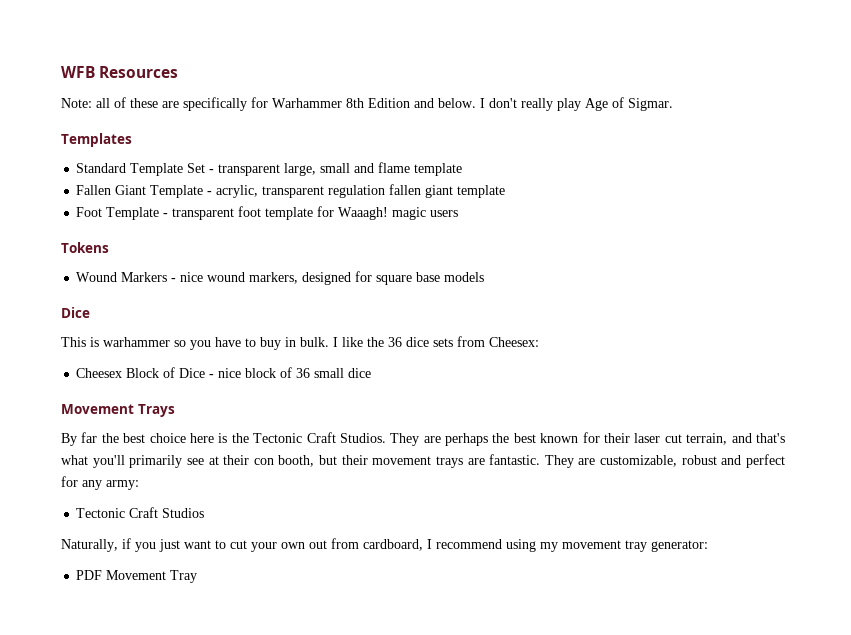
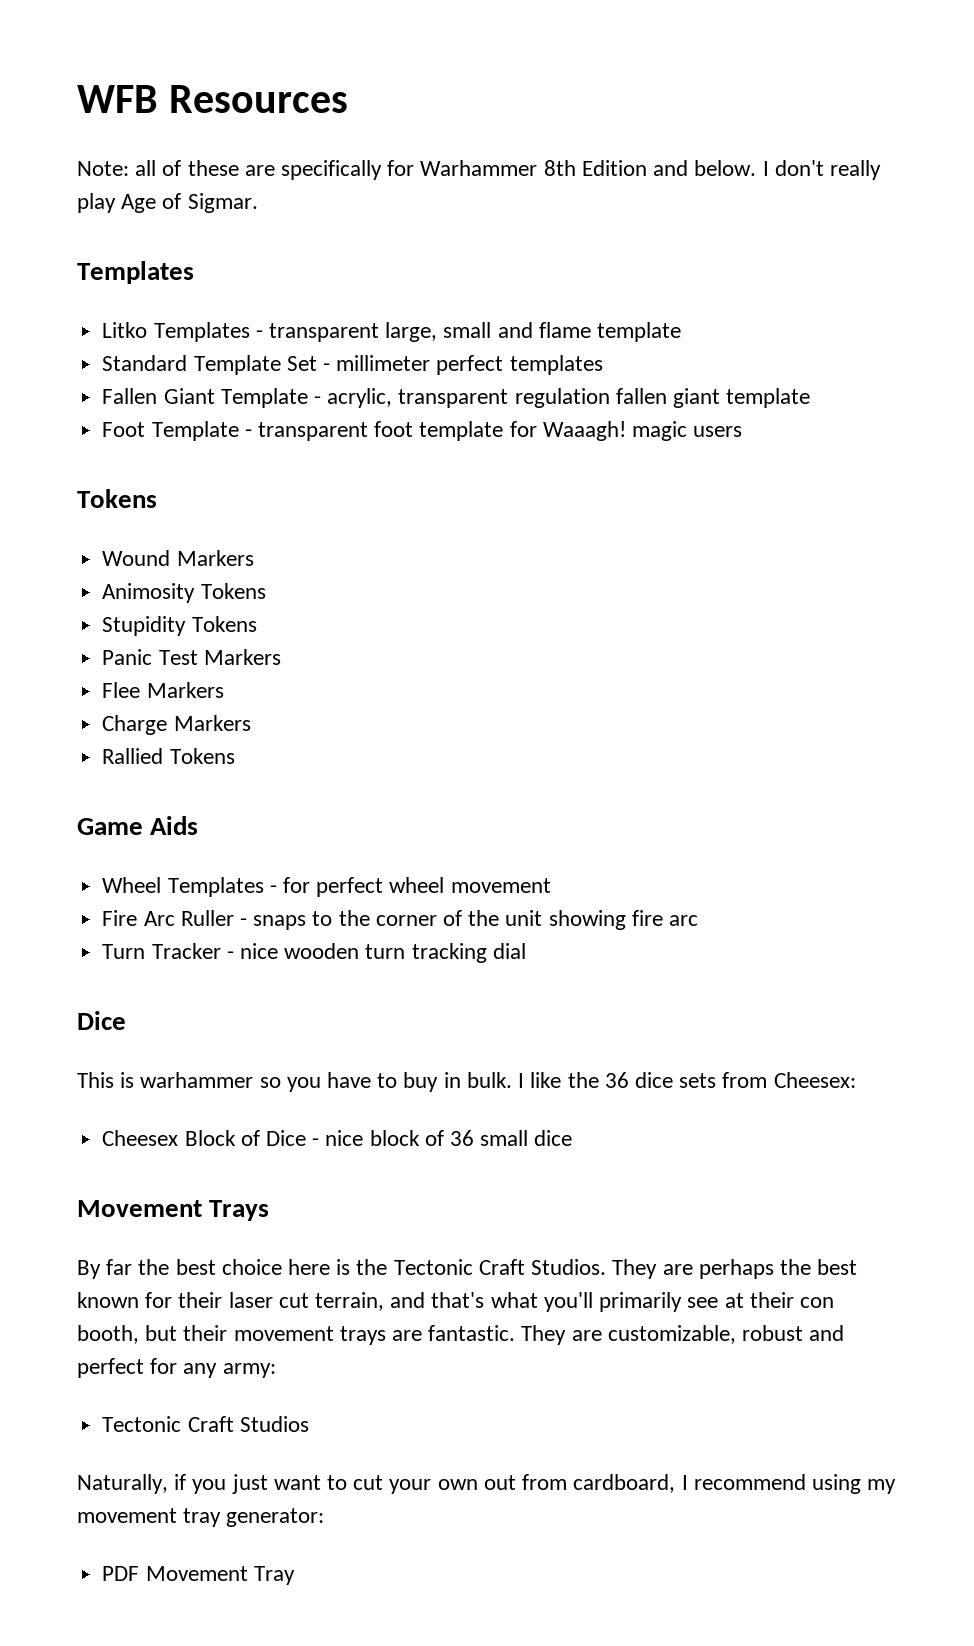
[76,163,206,176] Standard Template Set -> [102,322,250,342] Litko Templates
(463, 169) none -> [102,355,603,375] // Standard Template Set - millimeter perfect templates
[171,271,485,285] - nice wound markers, designed for square base models -> [102,583,266,603] [102,616,257,636] [102,649,281,665] [102,682,224,698] [102,715,251,735] [102,748,235,764] [77,816,199,835] [102,877,551,897] [102,910,699,930] [102,943,526,963] // Animosity Tokens // Stupidity Tokens // Panic Test Markers // Flee Markers // Charge Markers // Rallied Tokens // Game Aids // Wheel Templates - for perfect wheel movement // Fire Arc Ruller - snaps to the corner of the unit showing fire arc // Turn Tracker - nice wooden turn tracking dial

